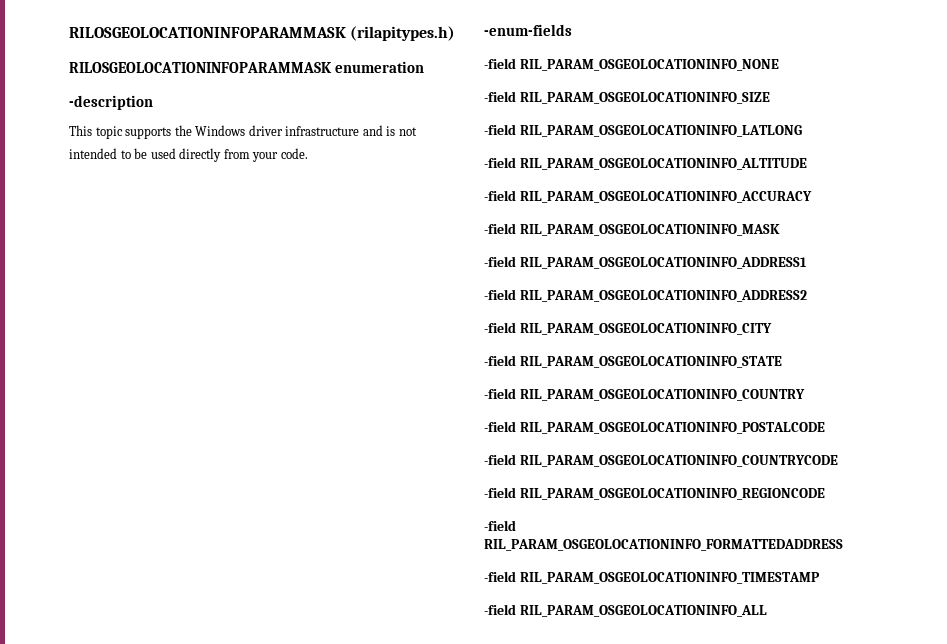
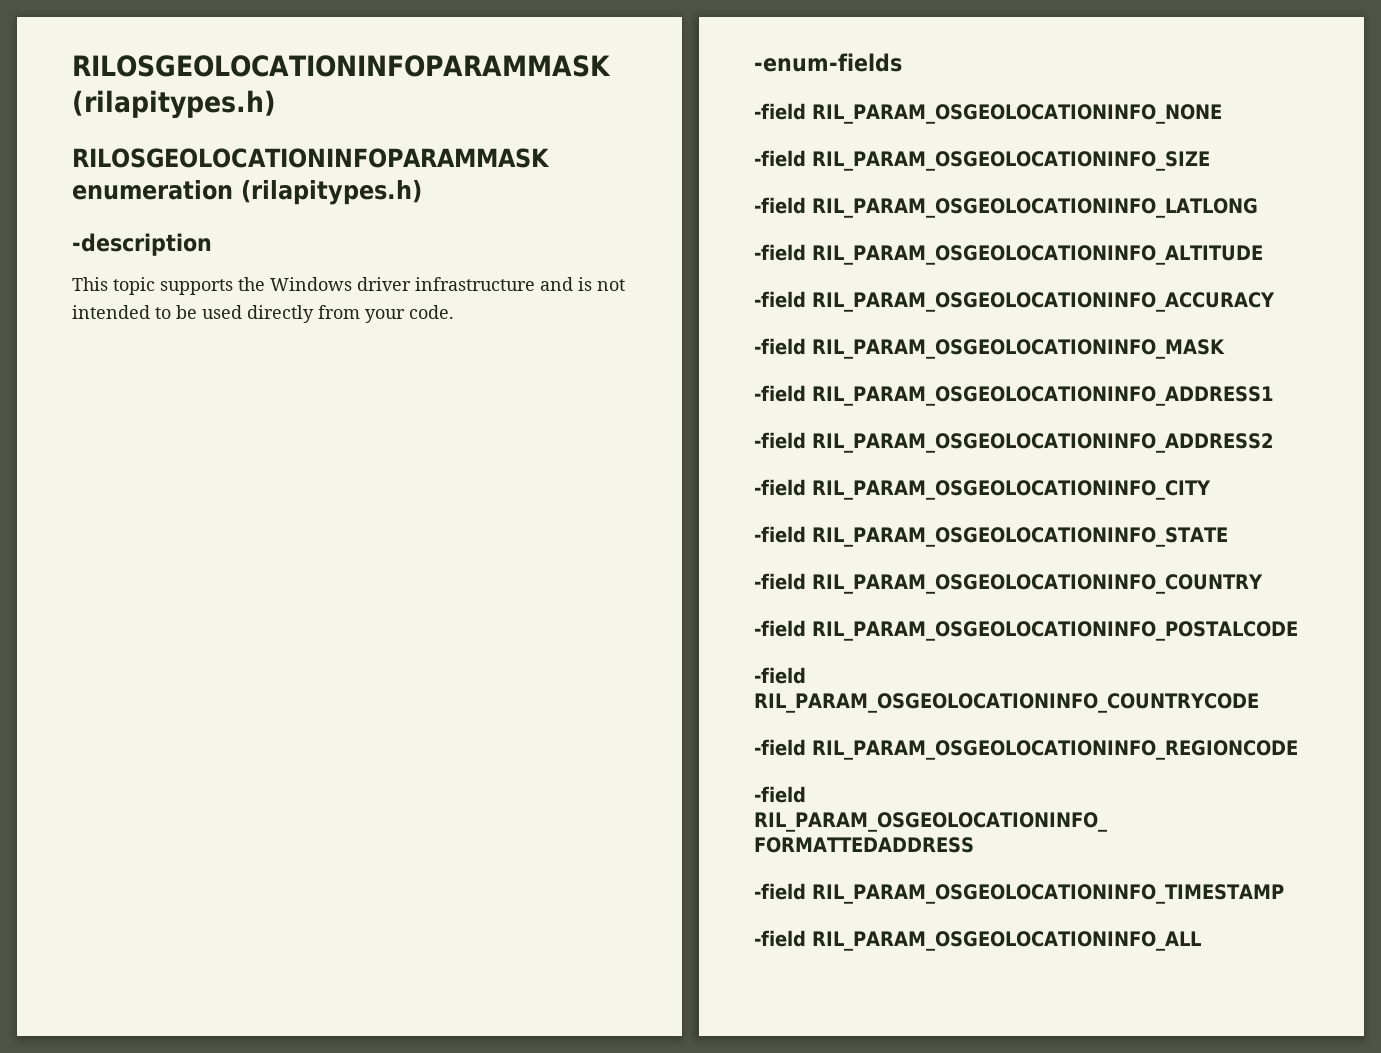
(425, 67) none -> [241,180,422,205] (rilapitypes.h)

